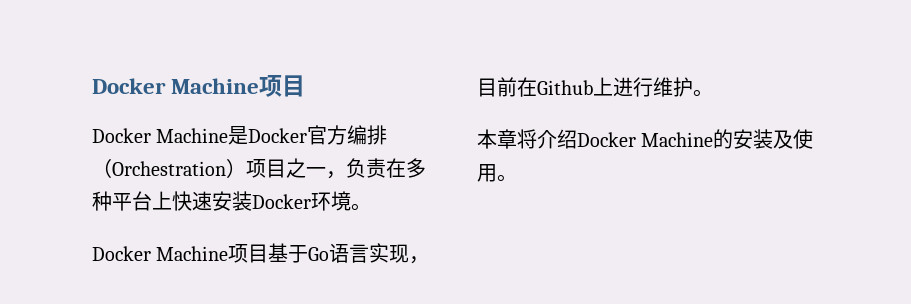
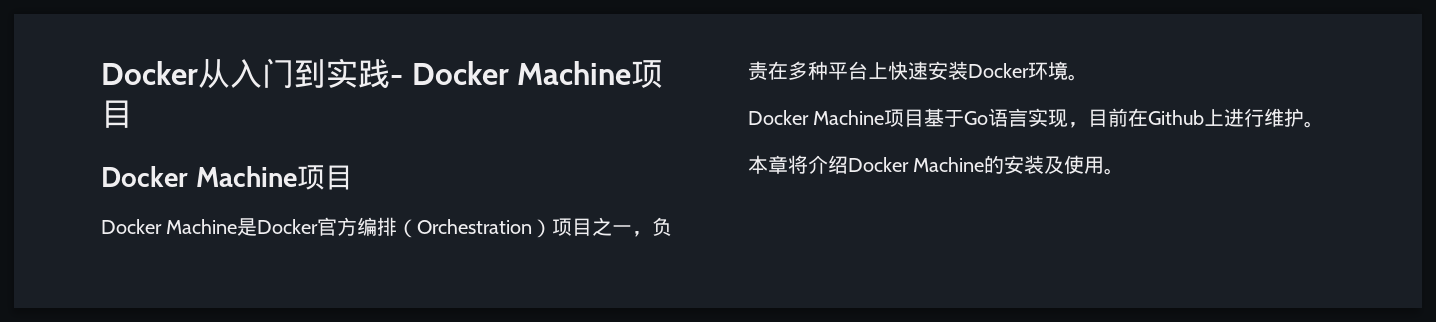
[92,78,166,94] Docker -> [101,58,664,89] [101,100,133,128] [101,166,188,187] Docker从入门到实践- Docker Machine项目 // Docker

